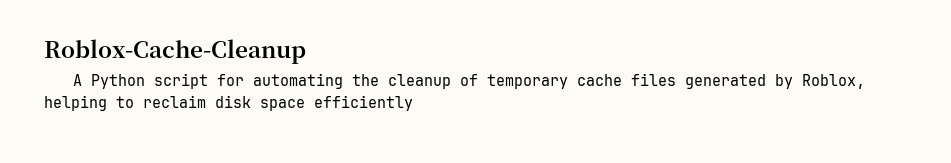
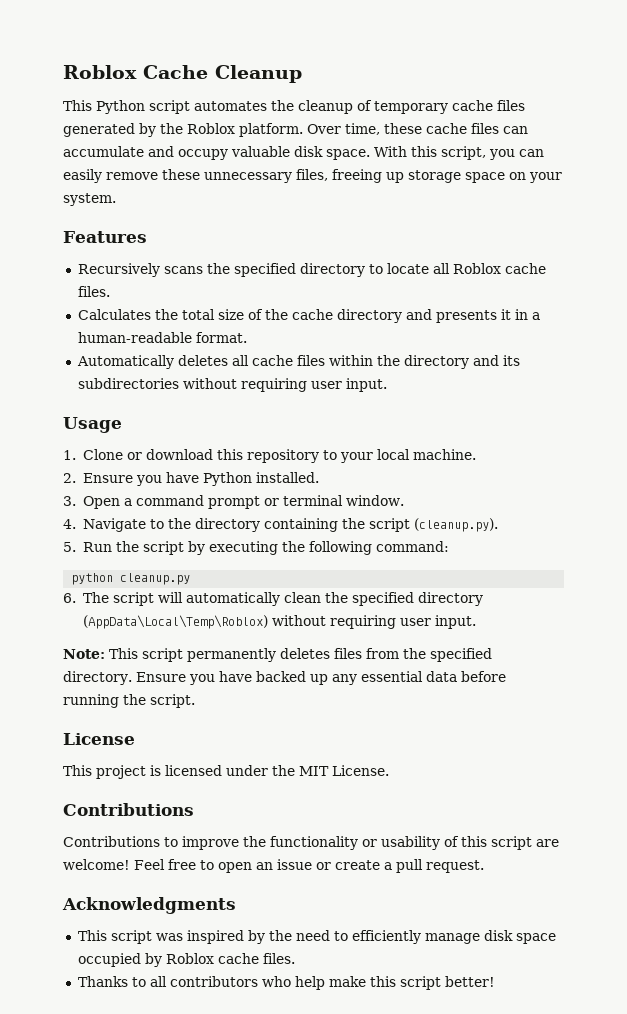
[44,39,306,64] [72,73,343,89] Roblox-Cache-Cleanup // A Python script for automating -> [63,65,302,83] [63,100,267,114] Roblox Cache Cleanup // This Python script automates
[801,74,865,89] [44,95,413,111] Roblox, helping to reclaim disk space efficiently -> [160,123,528,137] [63,146,544,160] [63,169,562,183] [63,193,116,206] [63,231,147,243] [77,263,546,277] [77,286,110,297] [77,309,540,323] [77,332,247,343] [76,355,520,369] [77,378,387,392] [63,417,122,433] [63,449,476,463] [63,472,319,486] [63,495,404,509] [63,518,498,532] [63,541,449,555] [71,573,191,585] [63,592,483,606] [82,615,476,629] [63,648,492,662] [63,671,506,685] [63,694,195,708] [63,733,135,745] [63,765,389,779] [63,803,194,816] [63,836,559,850] [63,859,484,873] [62,897,236,914] [77,930,556,944] [77,953,295,967] [77,976,495,990] the Roblox platform. Over time, these cache files can accumulate and occupy valuable disk space. With this script, you can easily remove these unnecessary files, freeing up storage space on your system. // Features // Recursively scans the specified directory to locate all Roblox cache files. // Calculates the total size of the cache directory and presents it in a human-readable format. // Automatically deletes all cache files within the directory and its subdirectories without requiring user input. // Usage // 1. Clone or download this repository to your local machine. // 2. Ensure you have Python installed. // 3. Open a command prompt or terminal window. // 4. Navigate to the directory containing the script (cleanup.py). // 5. Run the script by executing the following command: // python cleanup.py // 6. The script will automatically clean the specified directory (AppData\Local\Temp\Roblox) without requiring user input. // Note: This script permanently deletes files from the specified directory. Ensure you have backed up any essential data before running the script. // License // This project is licensed under the MIT License. // Contributions // Contributions to improve the functionality or usability of this script are welcome! Feel free to open an issue or create a pull request. // Acknowledgments // This script was inspired by the need to efficiently manage disk space occupied by Roblox cache files. // Thanks to all contributors who help make this script better!

